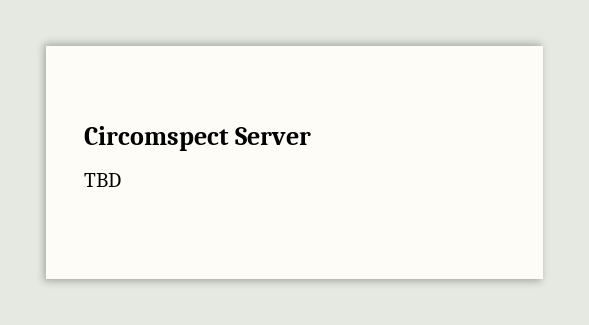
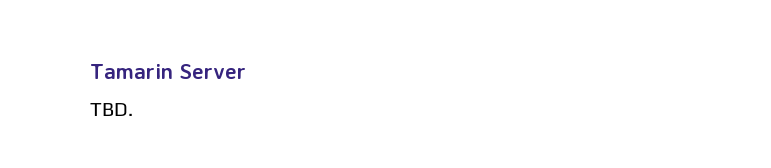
[84,126,229,151] Circomspect -> [90,64,173,79] Tamarin
[84,173,121,187] TBD -> [90,103,133,116] TBD.

